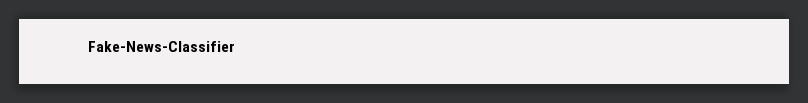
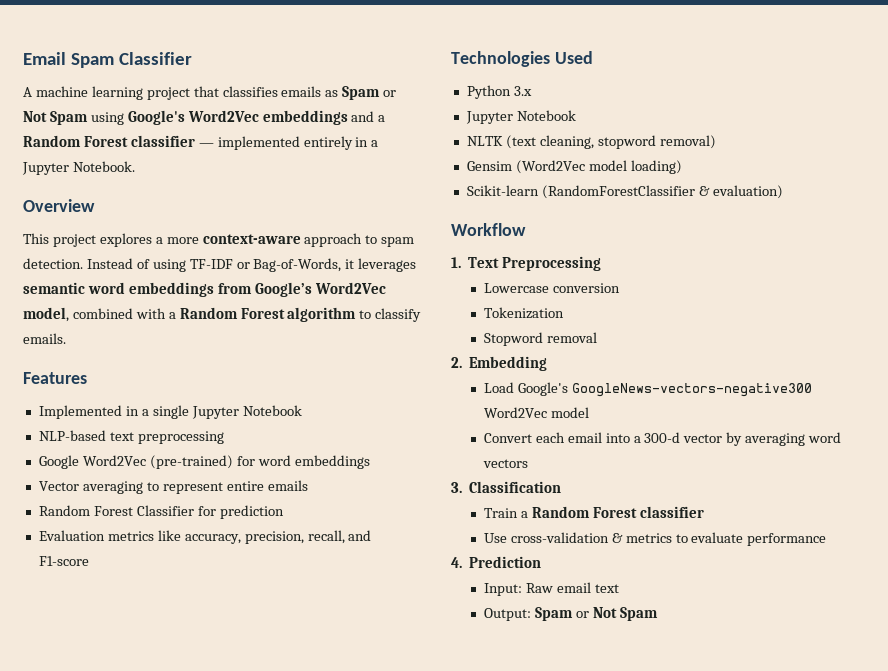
[88,41,235,52] Fake-News-Classifier -> [23,52,193,68] [23,86,397,100] [23,110,386,125] [23,135,379,150] [22,161,135,175] [23,199,95,212] [23,233,415,247] [23,258,417,272] [23,282,386,297] [23,307,422,322] [23,333,66,344] [23,372,87,384] [38,405,302,419] [38,430,224,444] [38,455,370,469] [38,480,308,494] [38,505,284,519] [38,530,372,544] [38,556,89,566] [451,51,593,67] [466,85,532,99] [465,110,576,124] [466,135,716,149] [466,160,682,174] [466,185,783,199] [451,223,526,236] [451,256,602,271] [483,283,620,293] [483,307,564,319] [483,332,597,346] [451,356,548,371] [483,382,812,397] [483,407,589,418] [483,432,842,446] [482,459,528,468] [451,481,562,493] [483,506,704,518] [483,532,827,546] [451,556,542,568] [483,582,619,596] [483,607,658,621] Email Spam Classifier // A machine learning project that classifies emails as Spam or Not Spam using Google's Word2Vec embeddings and a Random Forest classifier — implemented entirely in a Jupyter Notebook. // Overview // This project explores a more context-aware approach to spam detection. Instead of using TF-IDF or Bag-of-Words, it leverages semantic word embeddings from Google’s Word2Vec model, combined with a Random Forest algorithm to classify emails. // Features // Implemented in a single Jupyter Notebook // NLP-based text preprocessing // Google Word2Vec (pre-trained) for word embeddings // Vector averaging to represent entire emails // Random Forest Classifier for prediction // Evaluation metrics like accuracy, precision, recall, and F1-score // Technologies Used // Python 3.x // Jupyter Notebook // NLTK (text cleaning, stopword removal) // Gensim (Word2Vec model loading) // Scikit-learn (RandomForestClassifier & evaluation) // Workflow // 1. Text Preprocessing // Lowercase conversion // Tokenization // Stopword removal // 2. Embedding // Load Google's GoogleNews-vectors-negative300 Word2Vec model // Convert each email into a 300-d vector by averaging word vectors // 3. Classification // Train a Random Forest classifier // Use cross-validation & metrics to evaluate performance // 4. Prediction // Input: Raw email text // Output: Spam or Not Spam

